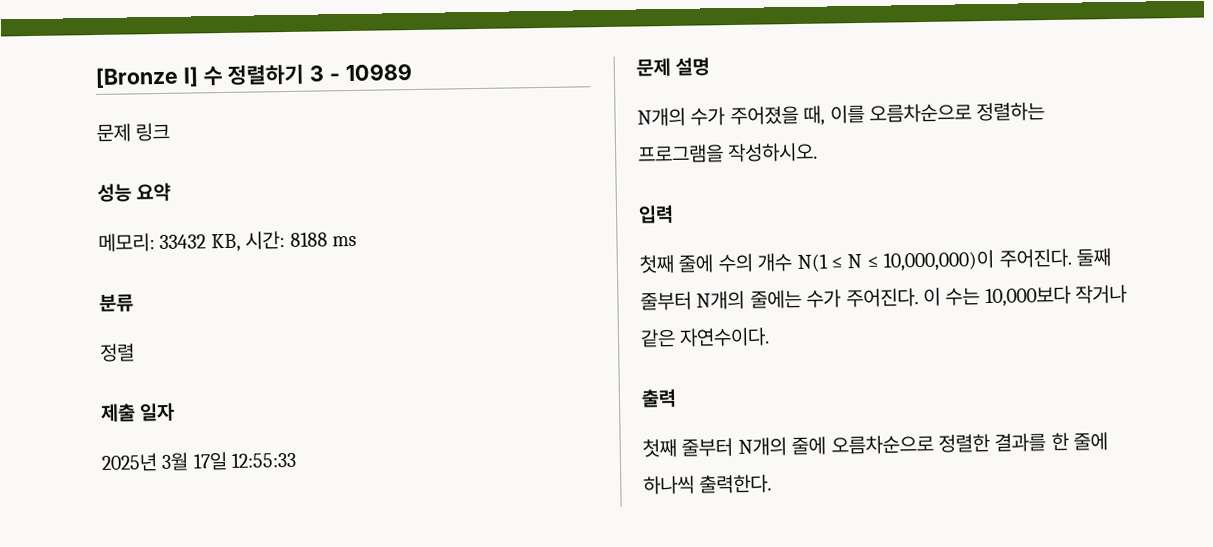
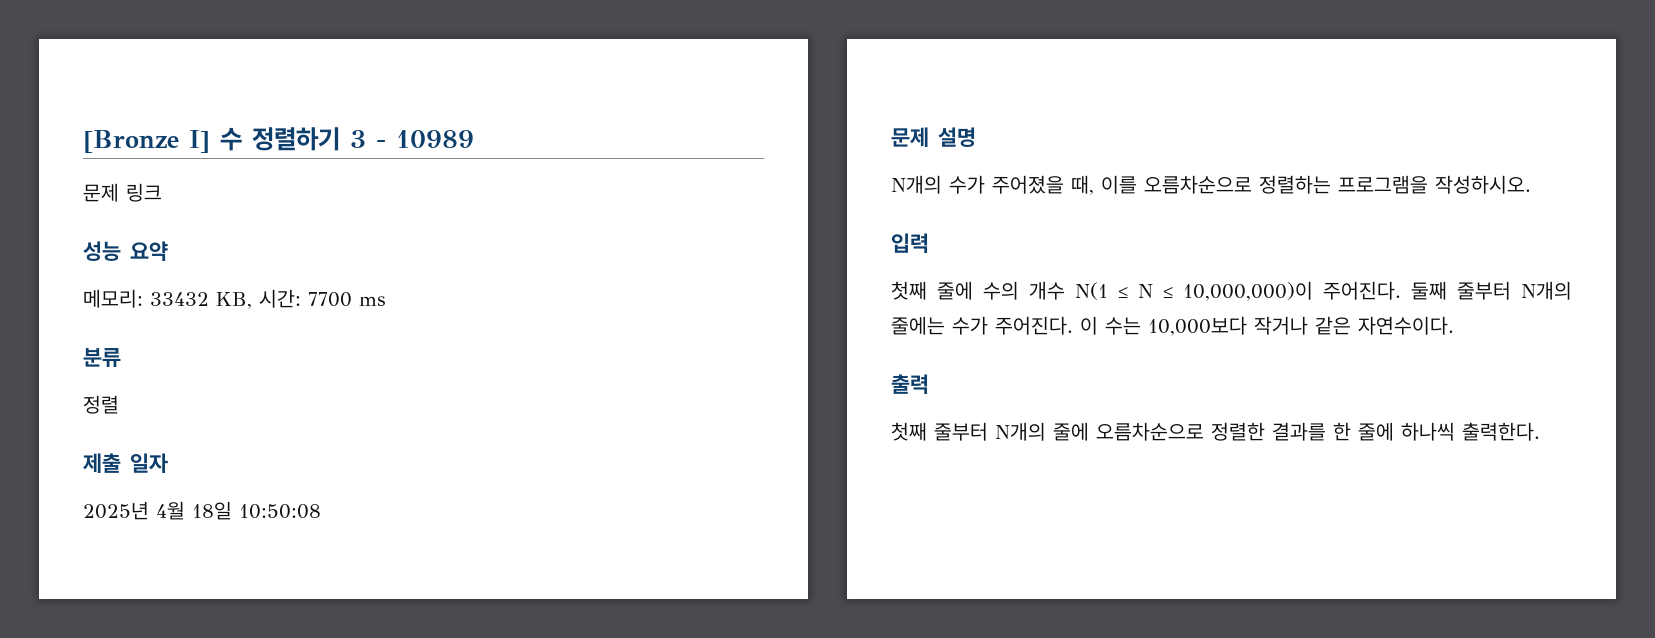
[289,231,328,247] 8188 -> [308,292,352,307] 7700
[161,451,297,472] 3월 17일 12:55:33 -> [156,501,321,520] 4월 18일 10:50:08

